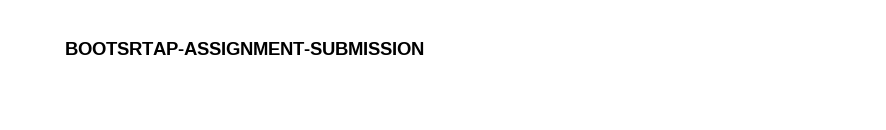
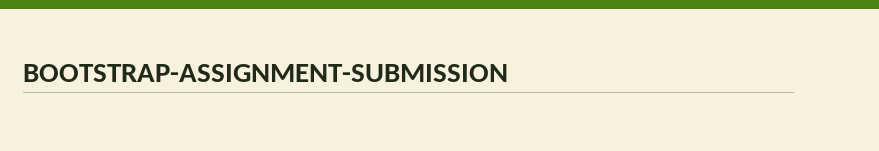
[65,42,424,55] BOOTSRTAP-ASSIGNMENT-SUBMISSION -> [23,64,508,82] BOOTSTRAP-ASSIGNMENT-SUBMISSION

